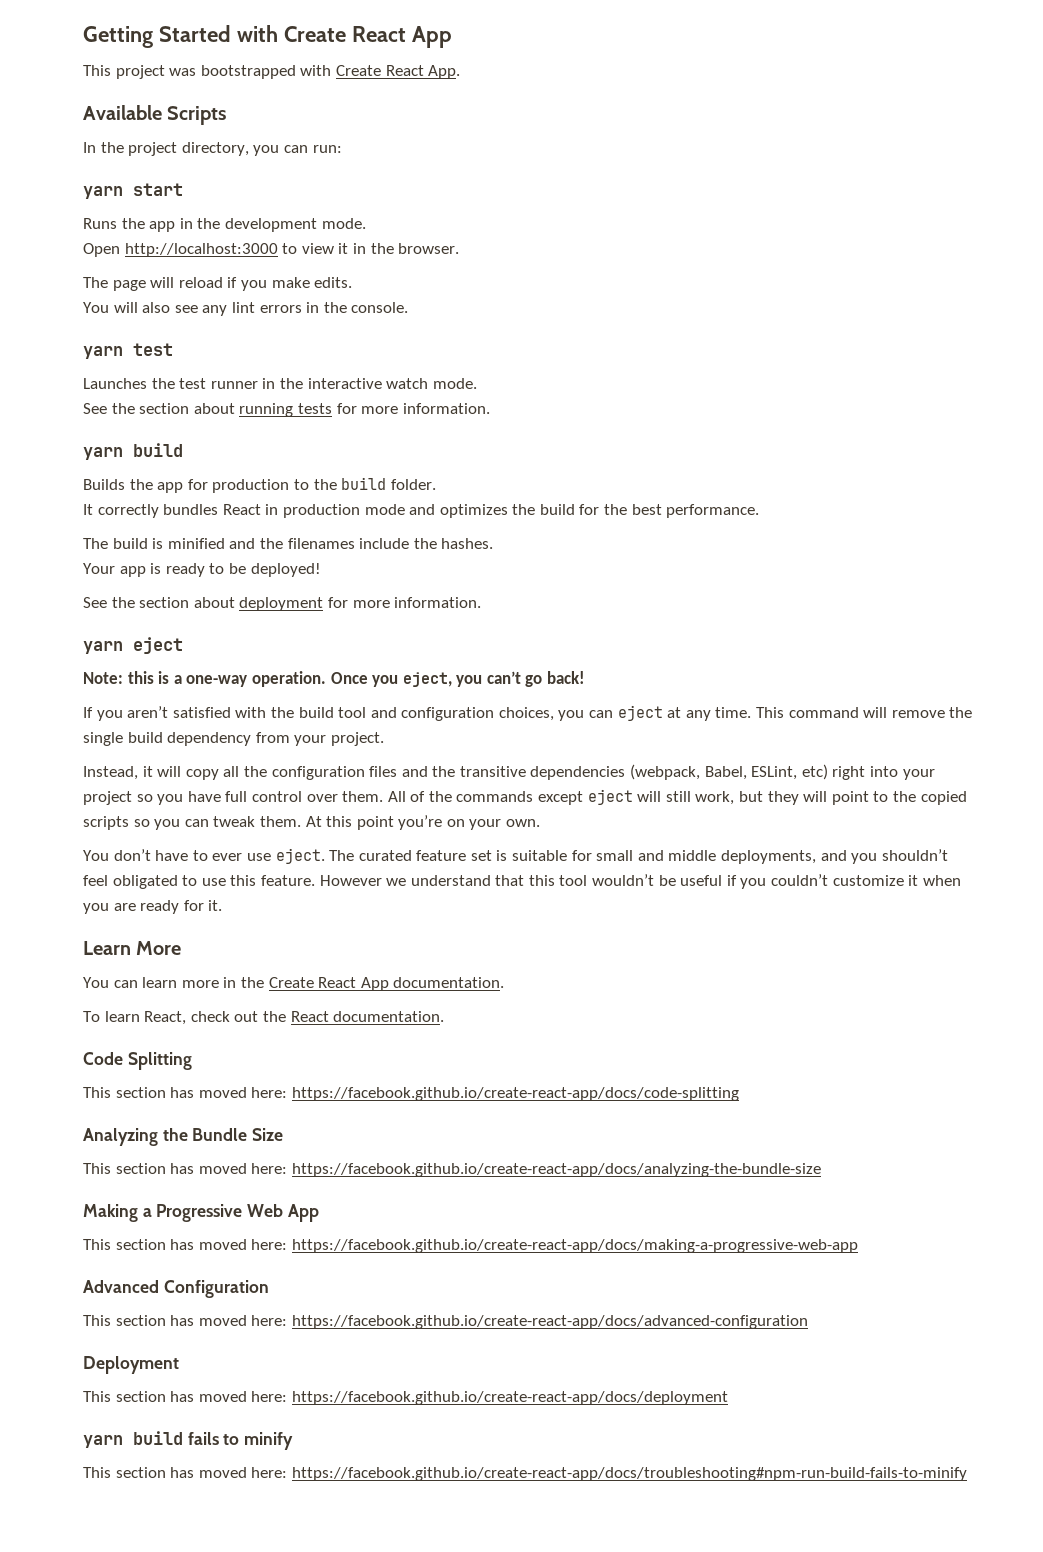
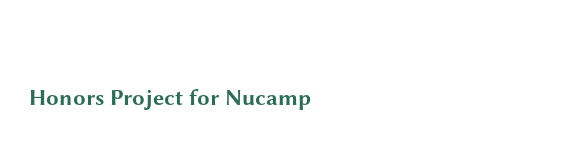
[83,25,452,48] [83,65,461,79] [83,105,227,125] [83,142,342,156] [83,183,183,199] [83,218,366,232] [83,243,460,257] [83,277,353,291] [83,302,409,316] [83,343,173,359] [83,378,477,389] [83,403,490,417] [83,443,183,460] [83,477,436,493] [83,504,760,518] [83,538,494,549] [83,563,321,577] [83,597,482,611] [83,637,183,654] [83,671,586,687] [83,705,973,721] [83,732,384,746] [83,764,935,780] [83,789,967,805] [83,815,541,830] [83,848,948,864] [83,874,961,889] [83,900,223,914] [83,941,182,955] [83,977,505,991] [83,1011,445,1025] [83,1052,192,1070] [83,1087,739,1101] [83,1128,284,1146] [83,1163,821,1177] [83,1204,319,1222] [83,1239,858,1253] [83,1280,269,1298] [83,1315,808,1329] [83,1356,179,1374] [83,1391,728,1405] [83,1431,294,1450] [83,1467,967,1481] Getting Started with Create React App // This project was bootstrapped with Create React App. // Available Scripts // In the project directory, you can run: // yarn start // Runs the app in the development mode. // Open http://localhost:3000 to view it in the browser. // The page will reload if you make edits. // You will also see any lint errors in the console. // yarn test // Launches the test runner in the interactive watch mode. // See the section about running tests for more information. // yarn build // Builds the app for production to the build folder. // It correctly bundles React in production mode and optimizes the build for the best performance. // The build is minified and the filenames include the hashes. // Your app is ready to be deployed! // See the section about deployment for more information. // yarn eject // Note: this is a one-way operation. Once you eject, you can’t go back! // If you aren’t satisfied with the build tool and configuration choices, you can eject at any time. This command will remove the single build dependency from your project. // Instead, it will copy all the configuration files and the transitive dependencies (webpack, Babel, ESLint, etc) right into your project so you have full control over them. All of the commands except eject will still work, but they will point to the copied scripts so you can tweak them. At this point you’re on your own. // You don’t have to ever use eject. The curated feature set is suitable for small and middle deployments, and you shouldn’t feel obligated to use this feature. However we understand that this tool wouldn’t be useful if you couldn’t customize it when you are ready for it. // Learn More // You can learn more in the Create React App documentation. // To learn React, check out the React documentation. // Code Splitting // This section has moved here: https://facebook.github.io/create-react-app/docs/code-splitting // Analyzing the Bundle Size // This section has moved here: https://facebook.github.io/create-react-app/docs/analyzing-the-bundle-size // Making a Progressive Web App // This section has moved here: https://facebook.github.io/create-react-app/docs/making-a-progressive-web-app // Advanced Configuration // This section has moved here: https://facebook.github.io/create-react-app/docs/advanced-configuration // Deployment // This section has moved here: https://facebook.github.io/create-react-app/docs/deployment // yarn build fails to minify // This section has moved here: https://facebook.github.io/create-react-app/docs/troubleshooting#npm-run-build-fails-to-minify -> [29,89,312,110] Honors Project for Nucamp

